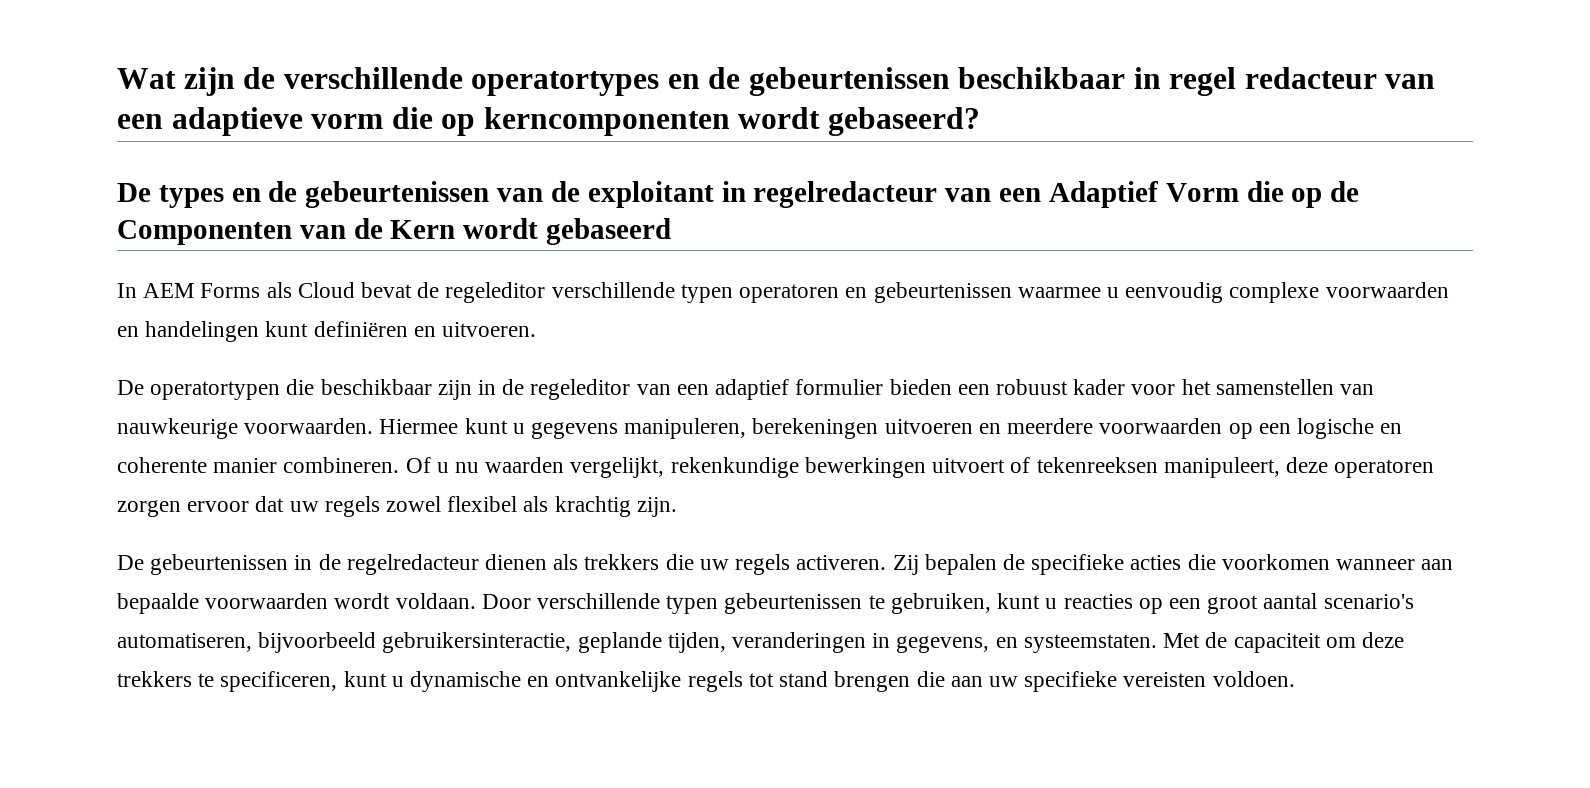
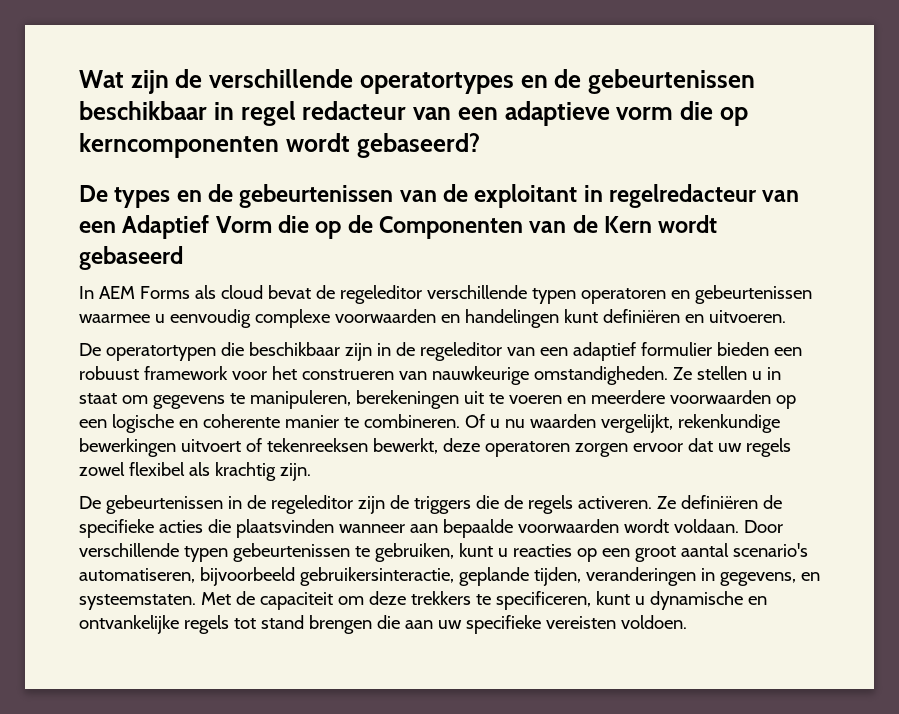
[297,282,355,298] Cloud -> [220,285,263,299] cloud
[1073,379,1126,395] kader -> [143,366,228,380] framework
[1215,379,1334,395] samenstellen -> [301,369,394,380] construeren
[244,418,973,439] voorwaarden. Hiermee kunt u gegevens manipuleren, berekeningen uitvoeren -> [533,366,781,385] [79,390,562,409] omstandigheden. Ze stellen u in staat om gegevens te manipuleren, berekeningen uit te voeren
(278, 465) none -> [343,417,359,428] te
[1163,457,1280,478] manipuleert, -> [372,438,438,454] bewerkt,
[346,554,997,575] regelredacteur dienen als trekkers die uw regels activeren. Zij bepalen -> [270,495,758,514] regeleditor zijn de triggers die de regels activeren. Ze definiëren
[1221,554,1330,570] voorkomen -> [235,519,334,538] plaatsvinden

